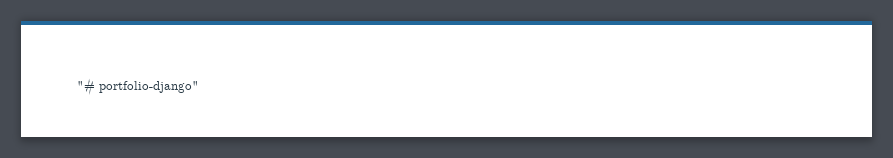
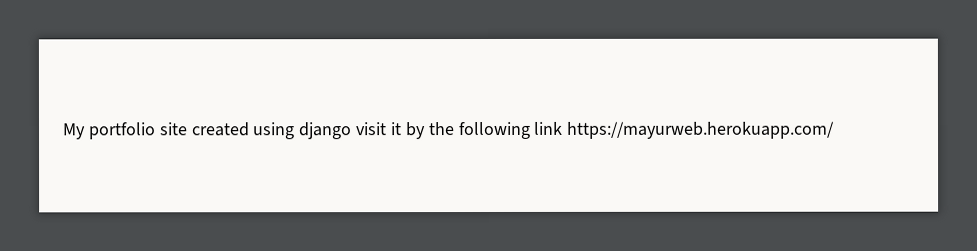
[77,78,199,95] "# portfolio-django" -> [62,121,836,140] My portfolio site created using django visit it by the following link https://mayurweb.herokuapp.com/

